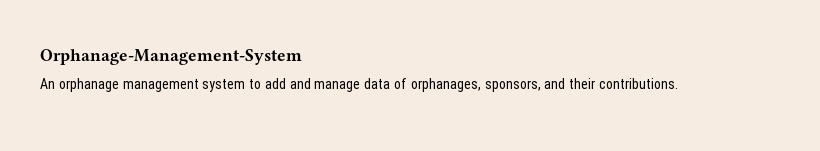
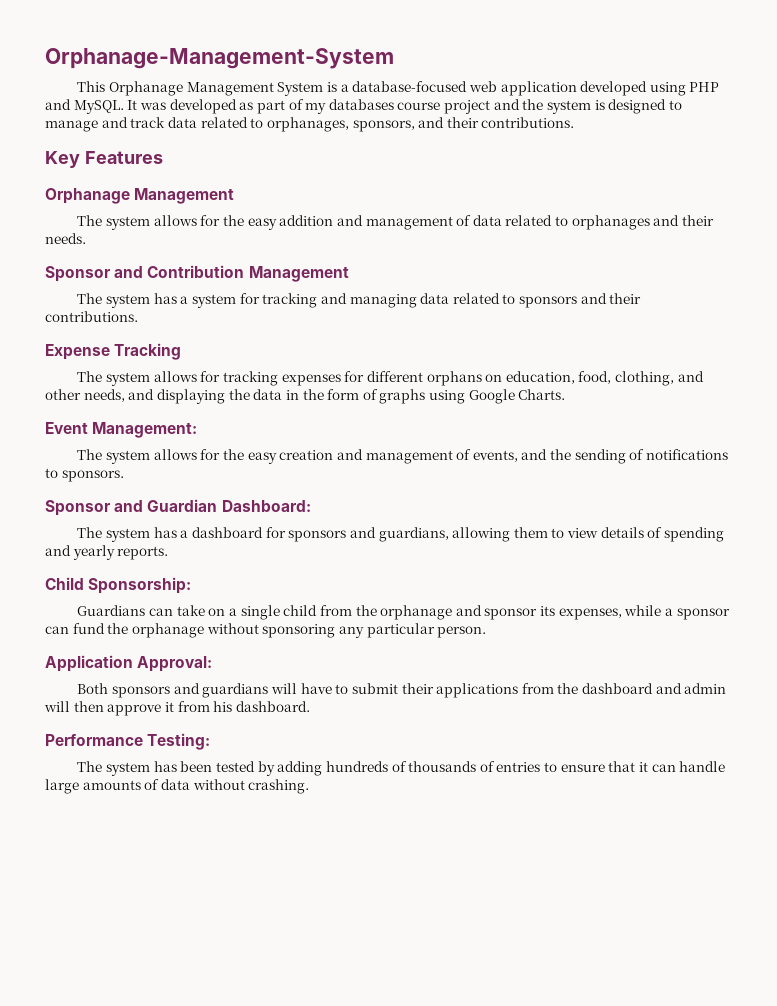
[40,78,408,92] An orphanage management system to add and manage data of -> [77,81,720,96] [45,99,682,114] [45,117,264,132] This Orphanage Management System is a database-focused web application developed using PHP and MySQL. It was developed as part of my databases course project and the system is designed to manage and track data related to
(678, 83) none -> [45,151,163,168] [45,188,235,204] [77,215,715,230] [45,233,86,244] [45,265,349,282] [77,293,642,308] [45,311,138,322] [45,343,182,360] [77,371,704,386] [45,389,566,404] [45,422,198,438] [77,449,729,464] [45,468,124,482] [45,499,311,516] [77,527,725,542] [45,545,169,560] [45,577,192,594] [77,605,730,620] [45,623,487,638] [45,655,213,672] [77,683,727,698] [44,701,310,716] [45,733,211,750] [77,761,726,776] [45,779,310,794] // Key Features // Orphanage Management // The system allows for the easy addition and management of data related to orphanages and their needs. // Sponsor and Contribution Management // The system has a system for tracking and managing data related to sponsors and their contributions. // Expense Tracking // The system allows for tracking expenses for different orphans on education, food, clothing, and other needs, and displaying the data in the form of graphs using Google Charts. // Event Management: // The system allows for the easy creation and management of events, and the sending of notifications to sponsors. // Sponsor and Guardian Dashboard: // The system has a dashboard for sponsors and guardians, allowing them to view details of spending and yearly reports. // Child Sponsorship: // Guardians can take on a single child from the orphanage and sponsor its expenses, while a sponsor can fund the orphanage without sponsoring any particular person. // Application Approval: // Both sponsors and guardians will have to submit their applications from the dashboard and admin will then approve it from his dashboard. // Performance Testing: // The system has been tested by adding hundreds of thousands of entries to ensure that it can handle large amounts of data without crashing.

